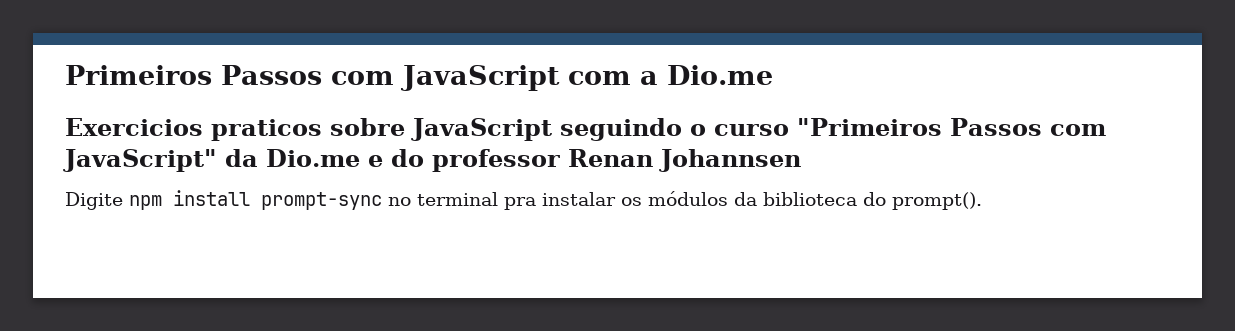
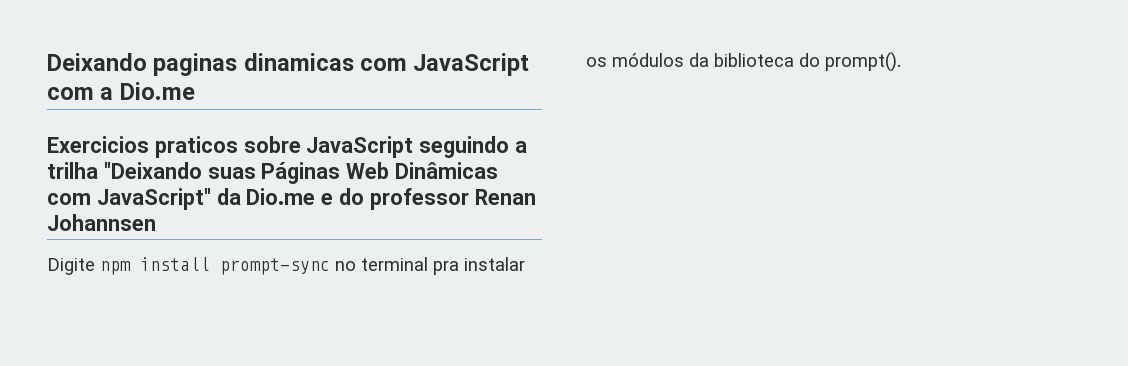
[65,65,322,85] Primeiros Passos -> [47,53,354,76] Deixando paginas dinamicas
[690,118,1042,136] o curso "Primeiros Passos -> [515,141,528,153] [47,162,499,184] a trilha "Deixando suas Páginas Web Dinâmicas

